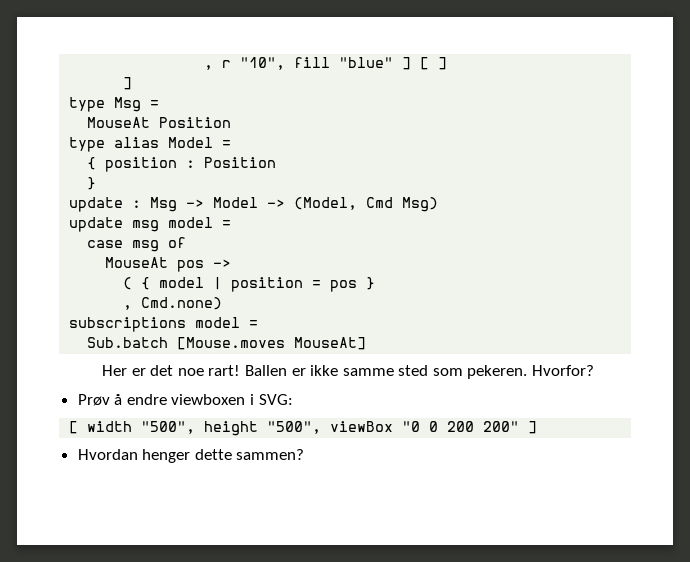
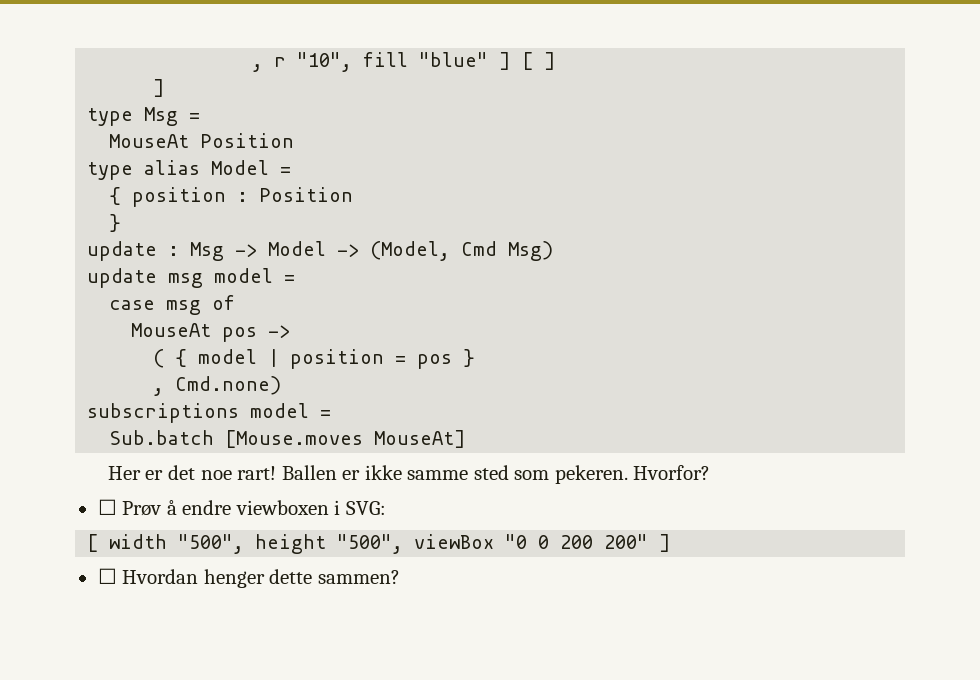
(595, 370) none -> [97,499,117,515] ☐
(538, 427) none -> [97,568,117,584] ☐

